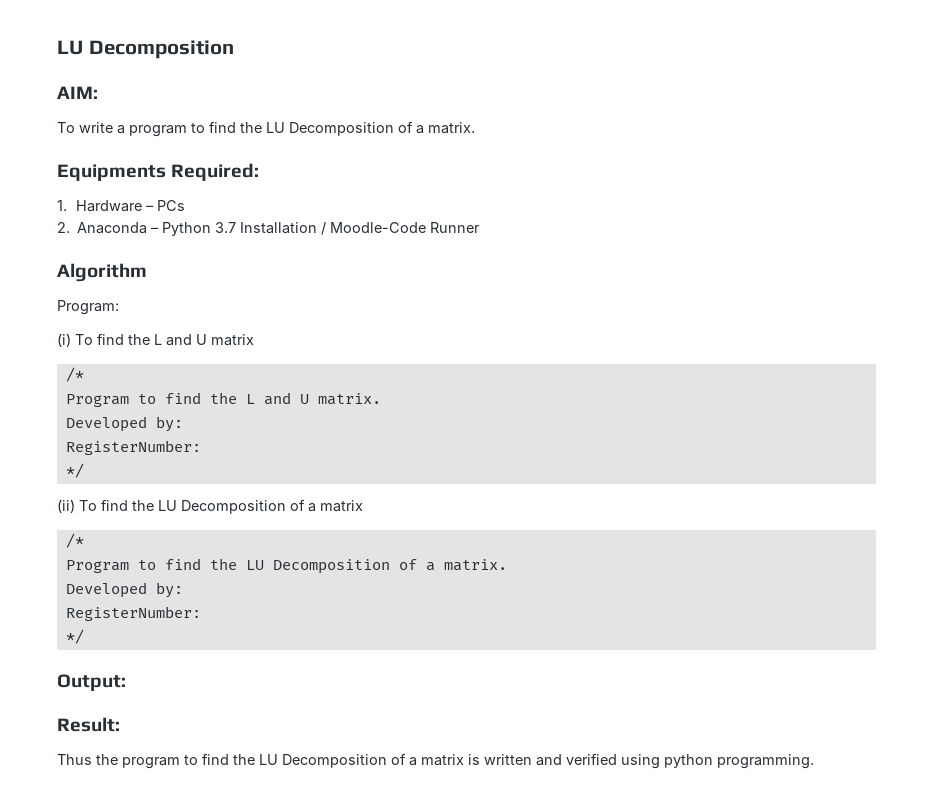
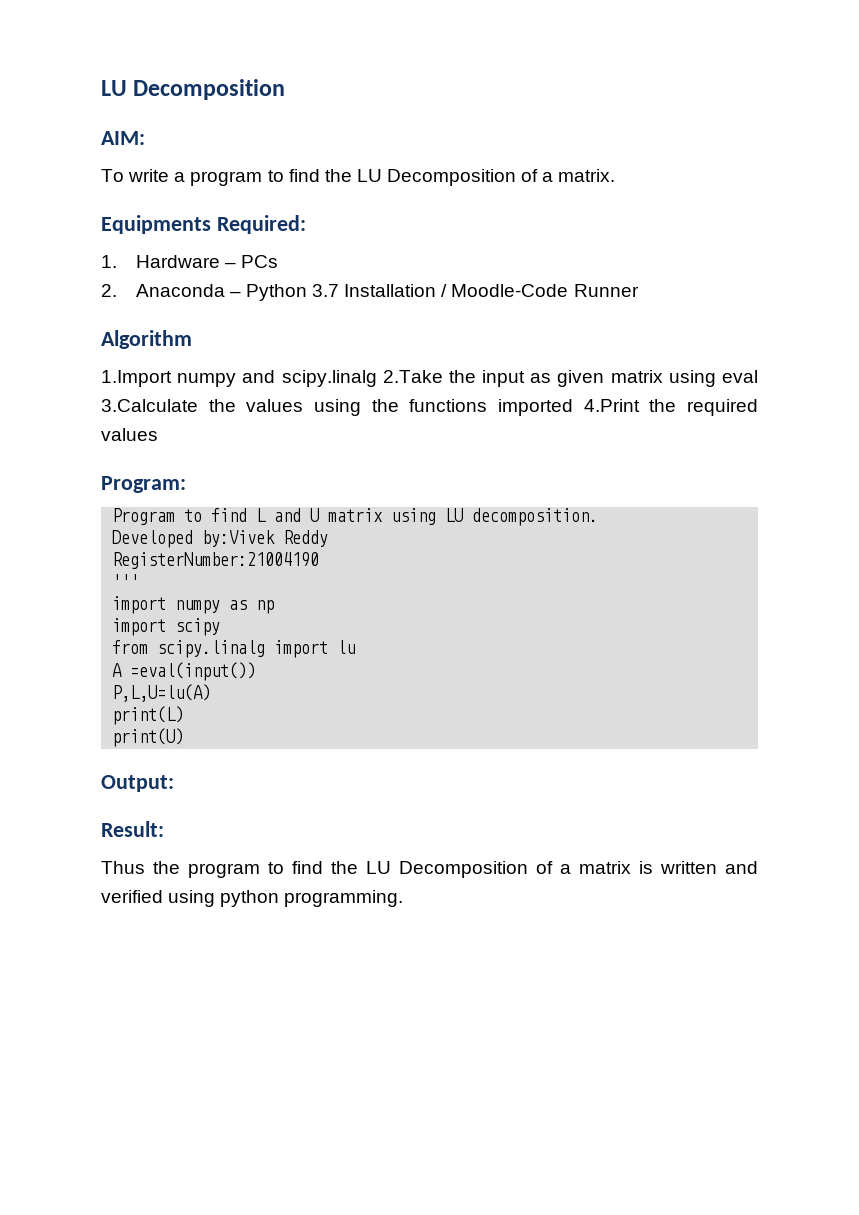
[57,300,119,315] [57,333,254,347] [65,367,84,382] [65,392,381,407] [65,416,183,432] [65,440,201,455] [65,463,84,478] [57,499,363,514] [65,533,84,548] [65,558,507,574] [65,582,183,598] [65,606,201,621] [65,629,84,644] Program: // (i) To find the L and U matrix // /* // Program to find the L and U matrix. // Developed by: // RegisterNumber: // */ // (ii) To find the LU Decomposition of a matrix // /* // Program to find the LU Decomposition of a matrix. // Developed by: // RegisterNumber: // */ -> [101,370,758,387] [101,399,758,416] [101,428,158,441] [101,476,186,493] [112,508,599,526] [112,530,329,548] [112,552,320,569] [112,574,140,588] [112,596,275,614] [112,618,221,636] [112,640,356,658] [112,662,257,681] [112,684,212,702] [112,706,185,725] [112,728,185,747] 1.Import numpy and scipy.linalg 2.Take the input as given matrix using eval 3.Calculate the values using the functions imported 4.Print the required values // Program: // Program to find L and U matrix using LU decomposition. // Developed by:Vivek Reddy // RegisterNumber:21004190 // ''' // import numpy as np // import scipy // from scipy.linalg import lu // A =eval(input()) // P,L,U=lu(A) // print(L) // print(U)

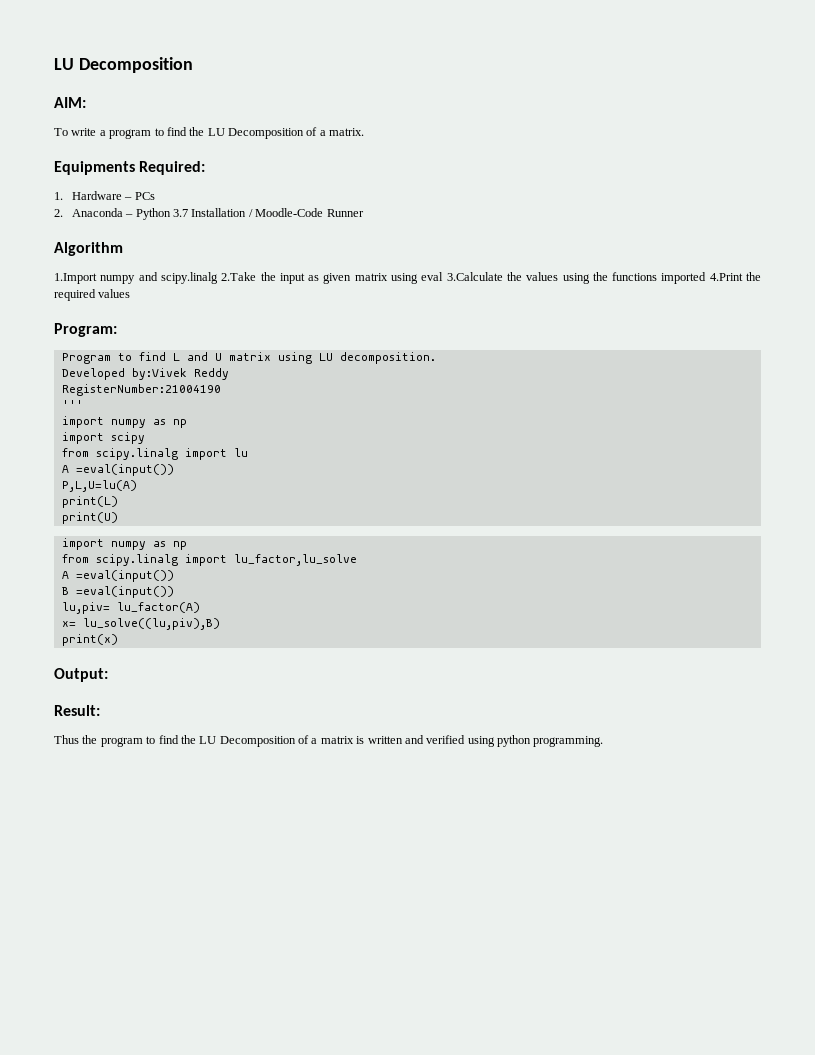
(185, 737) none -> [61,538,187,550] [61,554,357,566] [61,570,174,582] [61,586,174,598] [61,602,200,614] [61,618,220,630] [61,634,118,646] // import numpy as np // from scipy.linalg import lu_factor,lu_solve // A =eval(input()) // B =eval(input()) // lu,piv= lu_factor(A) // x= lu_solve((lu,piv),B) // print(x)

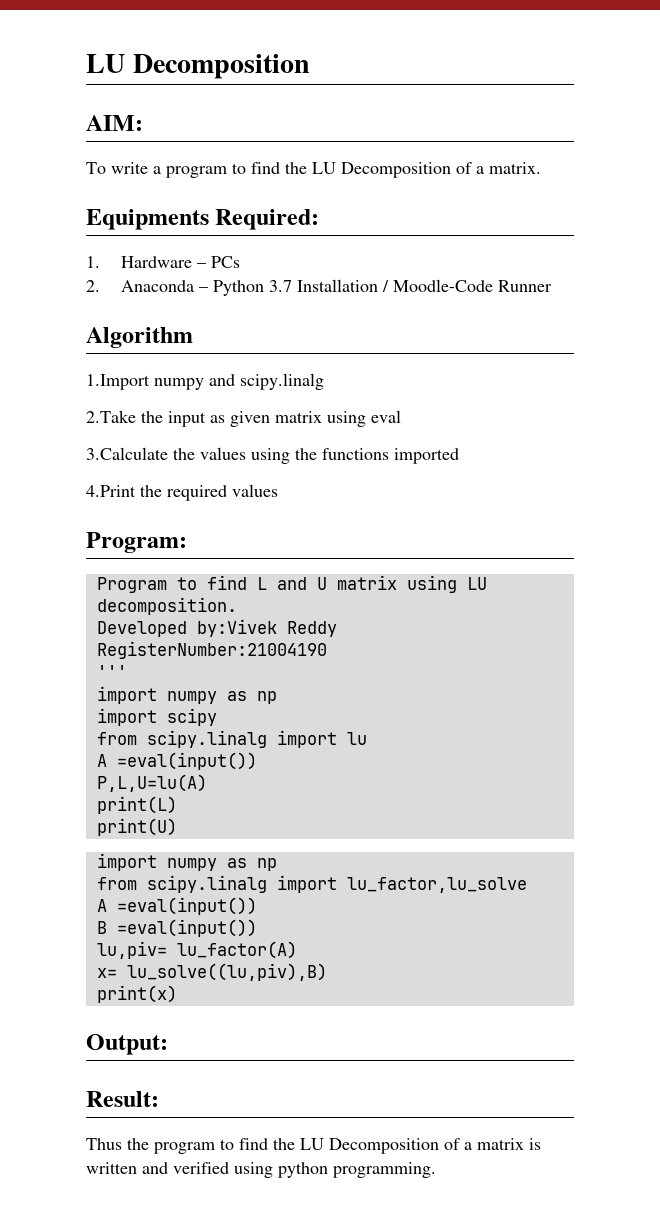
(218, 278) none -> (324, 381) //
(444, 276) none -> (401, 416) //
(707, 278) none -> (459, 456) //

